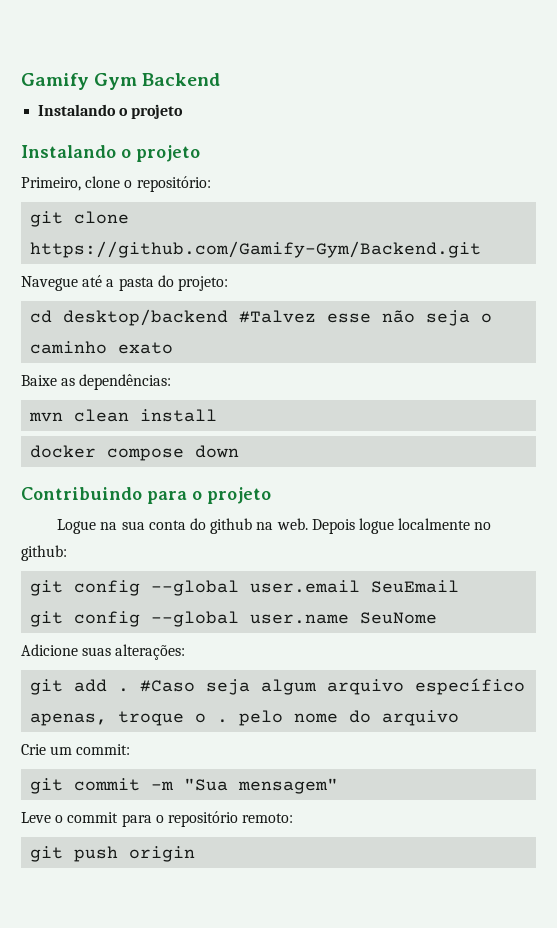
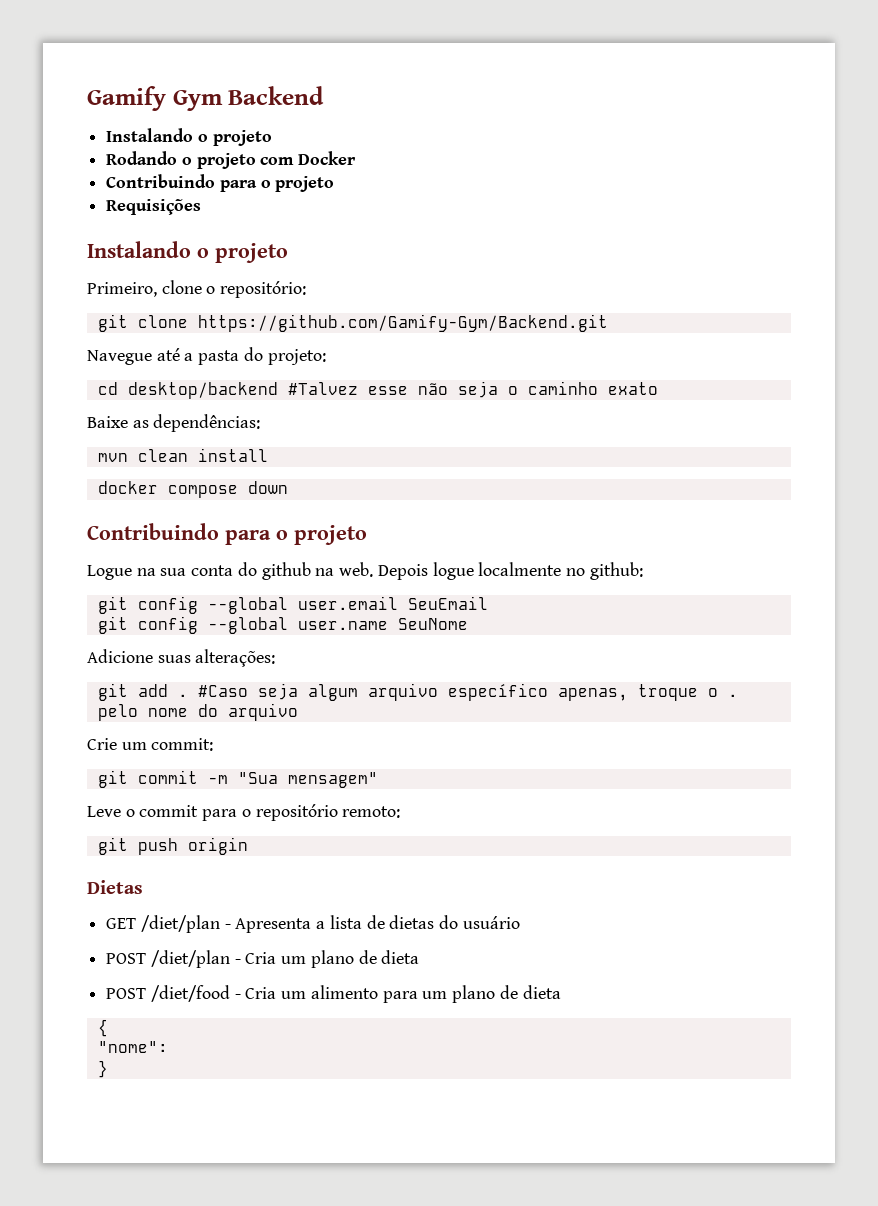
(184, 111) none -> [106,151,357,169] [106,174,335,192] [106,199,202,215] // Rodando o projeto com Docker // Contribuindo para o projeto // Requisições
(196, 854) none -> [87,880,143,894] [106,915,520,933] [106,950,420,968] [106,985,561,1003] [97,1019,108,1037] [97,1041,168,1053] [97,1060,108,1078] // Dietas // GET /diet/plan - Apresenta a lista de dietas do usuário // POST /diet/plan - Cria um plano de dieta // POST /diet/food - Cria um alimento para um plano de dieta // { // "nome": // }

